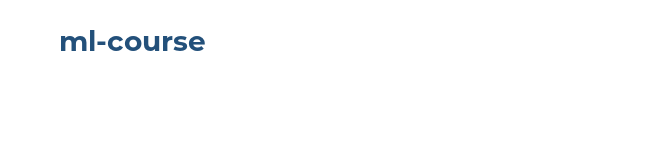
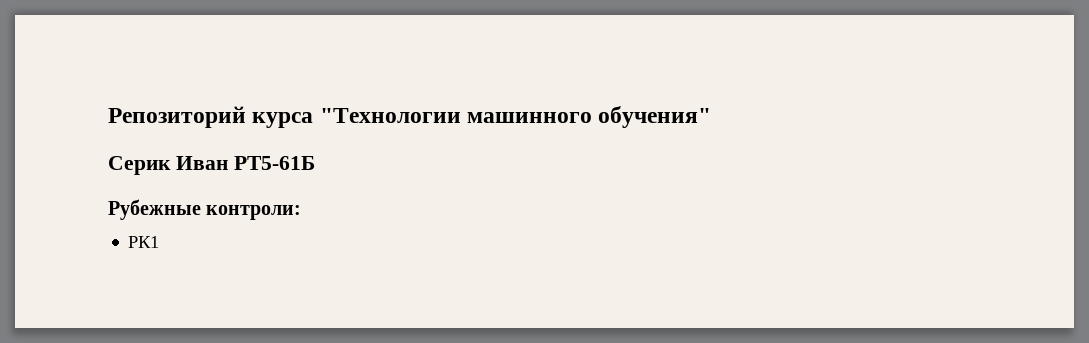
[59,30,206,51] ml-course -> [108,106,712,128] [108,156,315,175] [108,199,302,220] [128,236,160,248] Репозиторий курса "Технологии машинного обучения" // Серик Иван РТ5-61Б // Рубежные контроли: // РК1

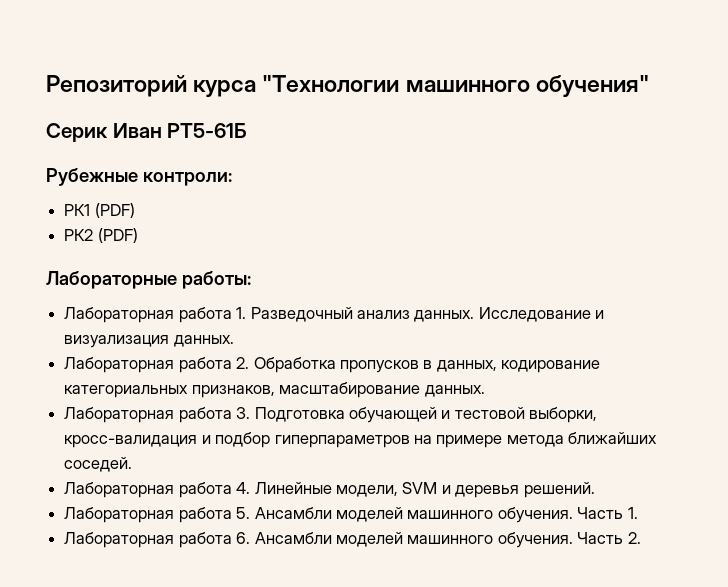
(160, 242) none -> [94,203,135,218] [64,228,138,243] [46,271,251,289] [64,307,605,323] [64,335,234,348] [64,357,601,373] [64,382,485,398] [64,407,598,423] [64,432,658,448] [64,457,133,472] [64,482,595,498] [64,507,638,523] [64,532,641,548] (PDF) // РК2 (PDF) // Лабораторные работы: // Лабораторная работа 1. Разведочный анализ данных. Исследование и визуализация данных. // Лабораторная работа 2. Обработка пропусков в данных, кодирование категориальных признаков, масштабирование данных. // Лабораторная работа 3. Подготовка обучающей и тестовой выборки, кросс-валидация и подбор гиперпараметров на примере метода ближайших соседей. // Лабораторная работа 4. Линейные модели, SVM и деревья решений. // Лабораторная работа 5. Ансамбли моделей машинного обучения. Часть 1. // Лабораторная работа 6. Ансамбли моделей машинного обучения. Часть 2.

